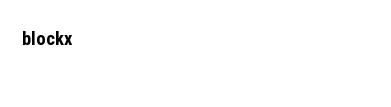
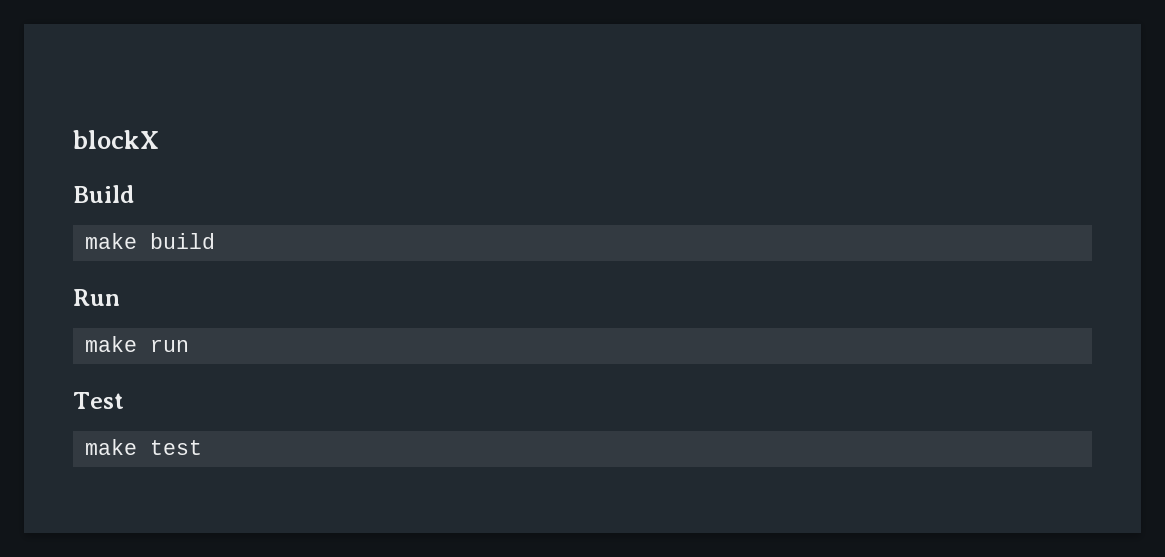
[22,31,73,45] blockx -> [73,130,159,149] [73,185,134,203] [85,233,216,249] [73,289,120,306] [85,336,190,352] [73,392,124,409] [85,439,203,455] blockX // Build // make build // Run // make run // Test // make test

